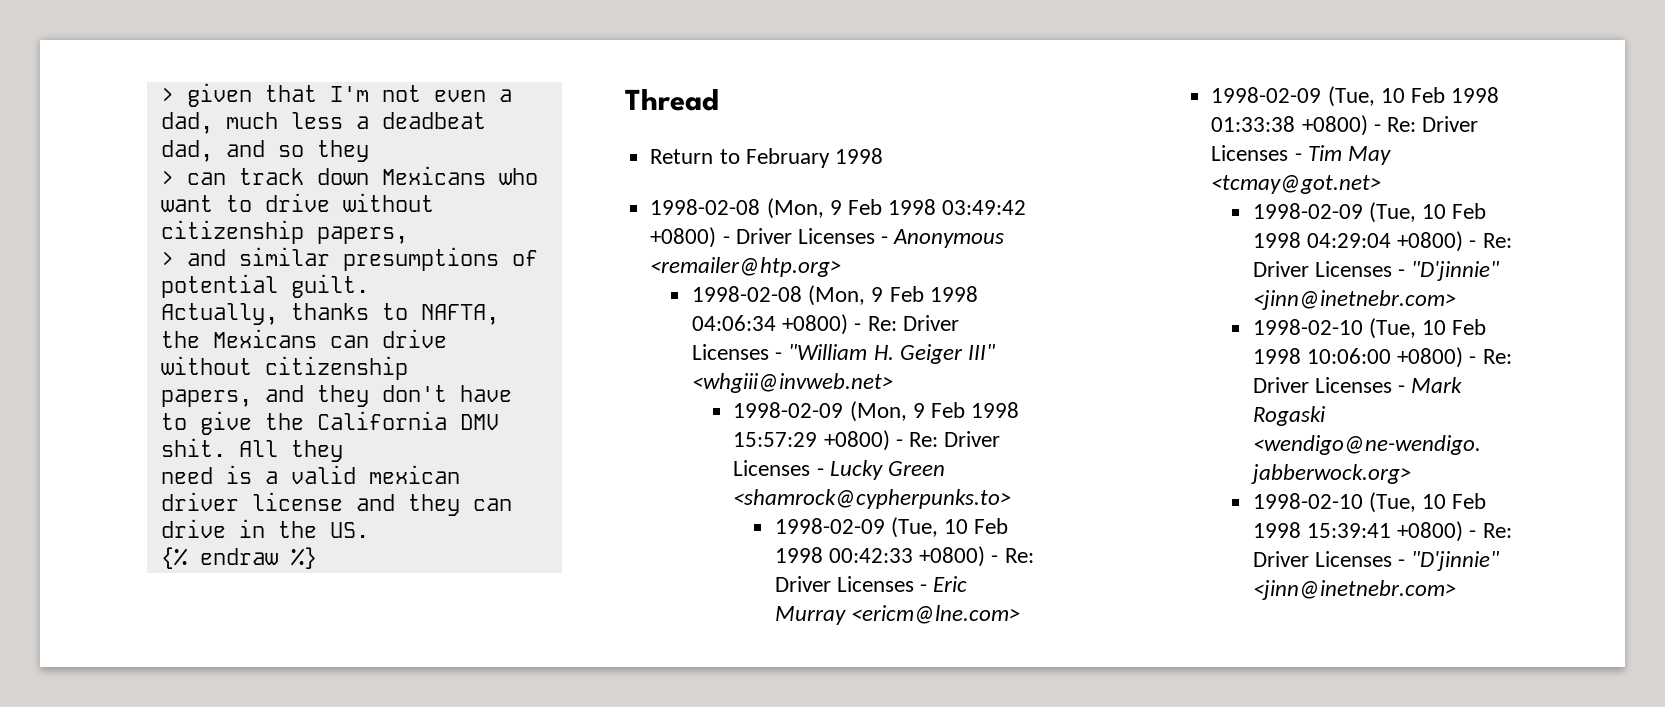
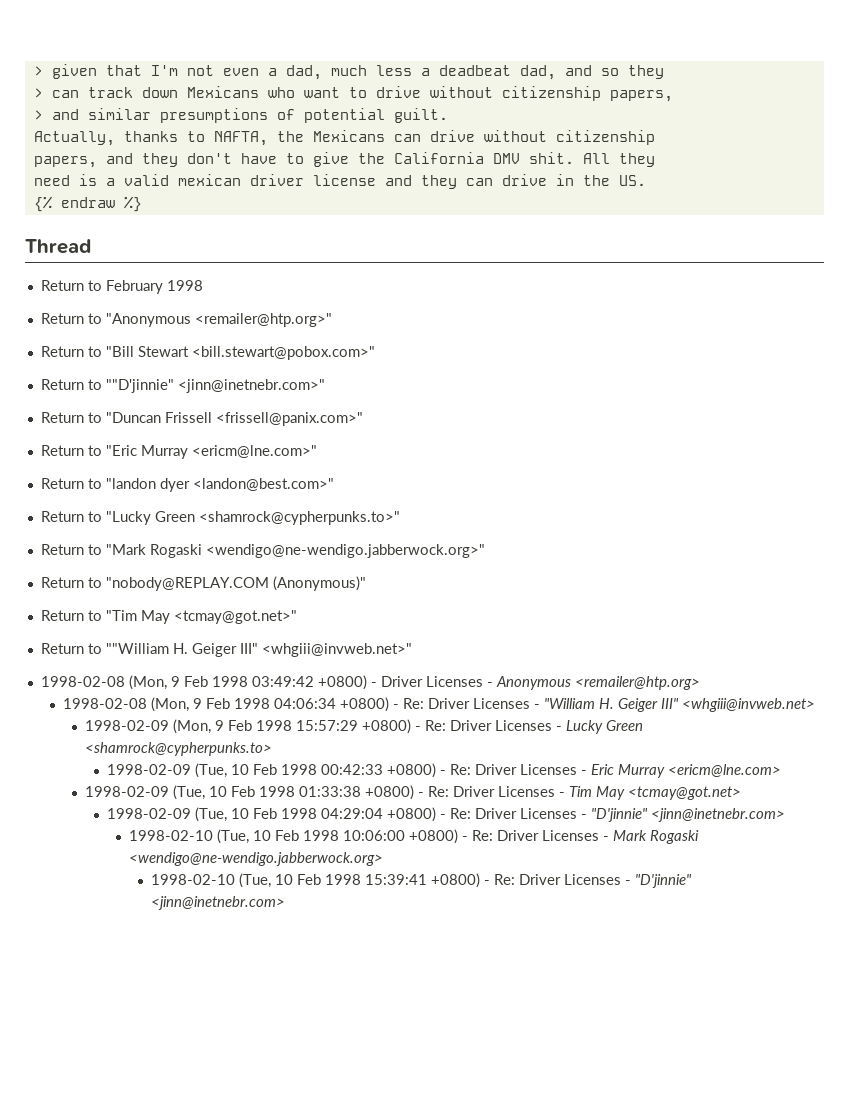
(883, 156) none -> [40,313,332,327] [40,346,375,360] [40,379,325,393] [40,412,363,426] [40,445,317,459] [40,478,334,492] [40,511,400,525] [40,544,485,558] [40,576,366,591] [40,610,297,624] [40,643,412,657] // Return to "Anonymous <remailer@htp.org>" // Return to "Bill Stewart <bill.stewart@pobox.com>" // Return to ""D'jinnie" <jinn@inetnebr.com>" // Return to "Duncan Frissell <frissell@panix.com>" // Return to "Eric Murray <ericm@lne.com>" // Return to "landon dyer <landon@best.com>" // Return to "Lucky Green <shamrock@cypherpunks.to>" // Return to "Mark Rogaski <wendigo@ne-wendigo.jabberwock.org>" // Return to "nobody@REPLAY.COM (Anonymous)" // Return to "Tim May <tcmay@got.net>" // Return to ""William H. Geiger III" <whgiii@invweb.net>"

